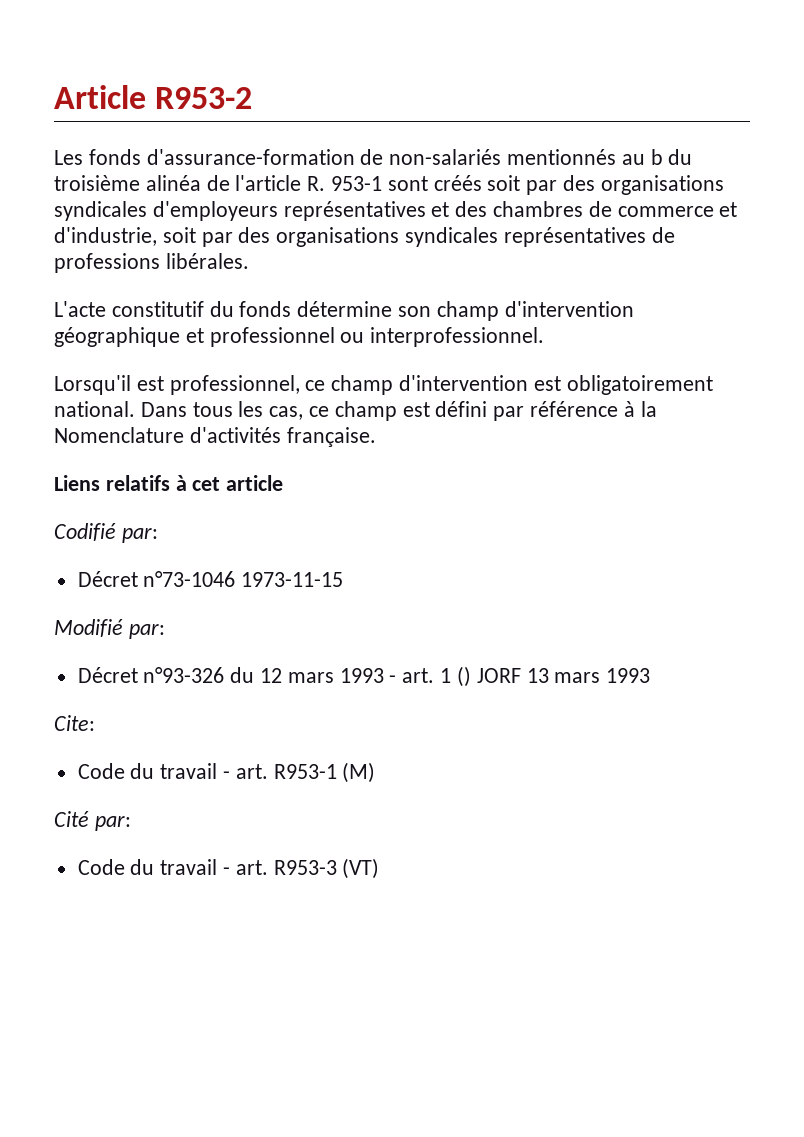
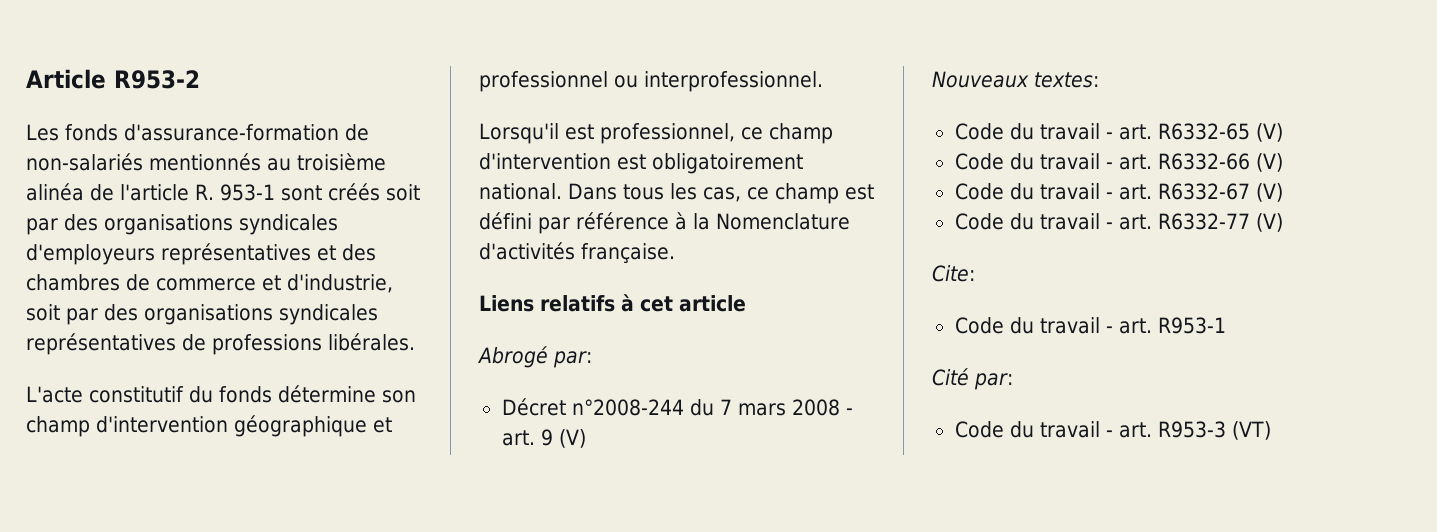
[650,149,693,165] b du -> (291, 164) none
[54,523,158,543] [77,571,344,587] [54,619,165,639] [77,666,651,687] Codifié par: // Décret n°73-1046 1973-11-15 // Modifié par: // Décret n°93-326 du 12 mars 1993 - art. 1 () JORF 13 mars 1993 -> [478,346,592,368] [501,398,853,416] [501,429,586,448] [932,71,1099,88] [954,123,1283,142] [954,153,1283,172] [954,183,1283,202] [954,213,1283,232] Abrogé par: // Décret n°2008-244 du 7 mars 2008 - art. 9 (V) // Nouveaux textes: // Code du travail - art. R6332-65 (V) // Code du travail - art. R6332-66 (V) // Code du travail - art. R6332-67 (V) // Code du travail - art. R6332-77 (V)
[342,762,376,783] (M) -> (1226, 325) none

